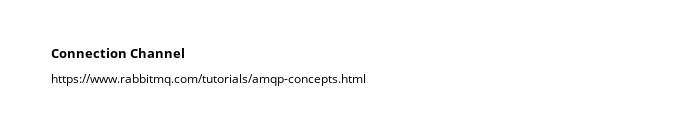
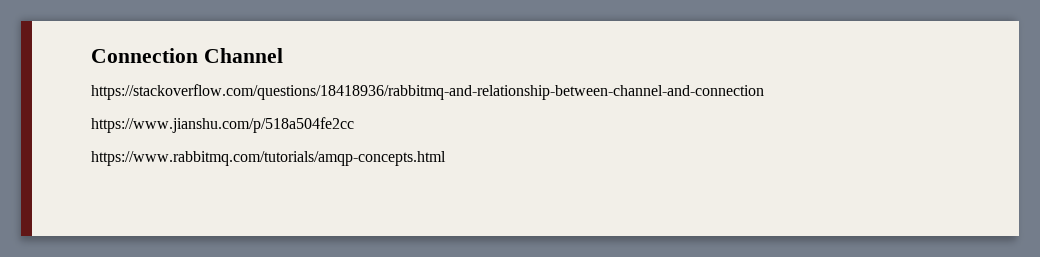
(186, 53) none -> [91,84,764,100] [91,117,354,133] // https://stackoverflow.com/questions/18418936/rabbitmq-and-relationship-between-channel-and-connection // https://www.jianshu.com/p/518a504fe2cc

